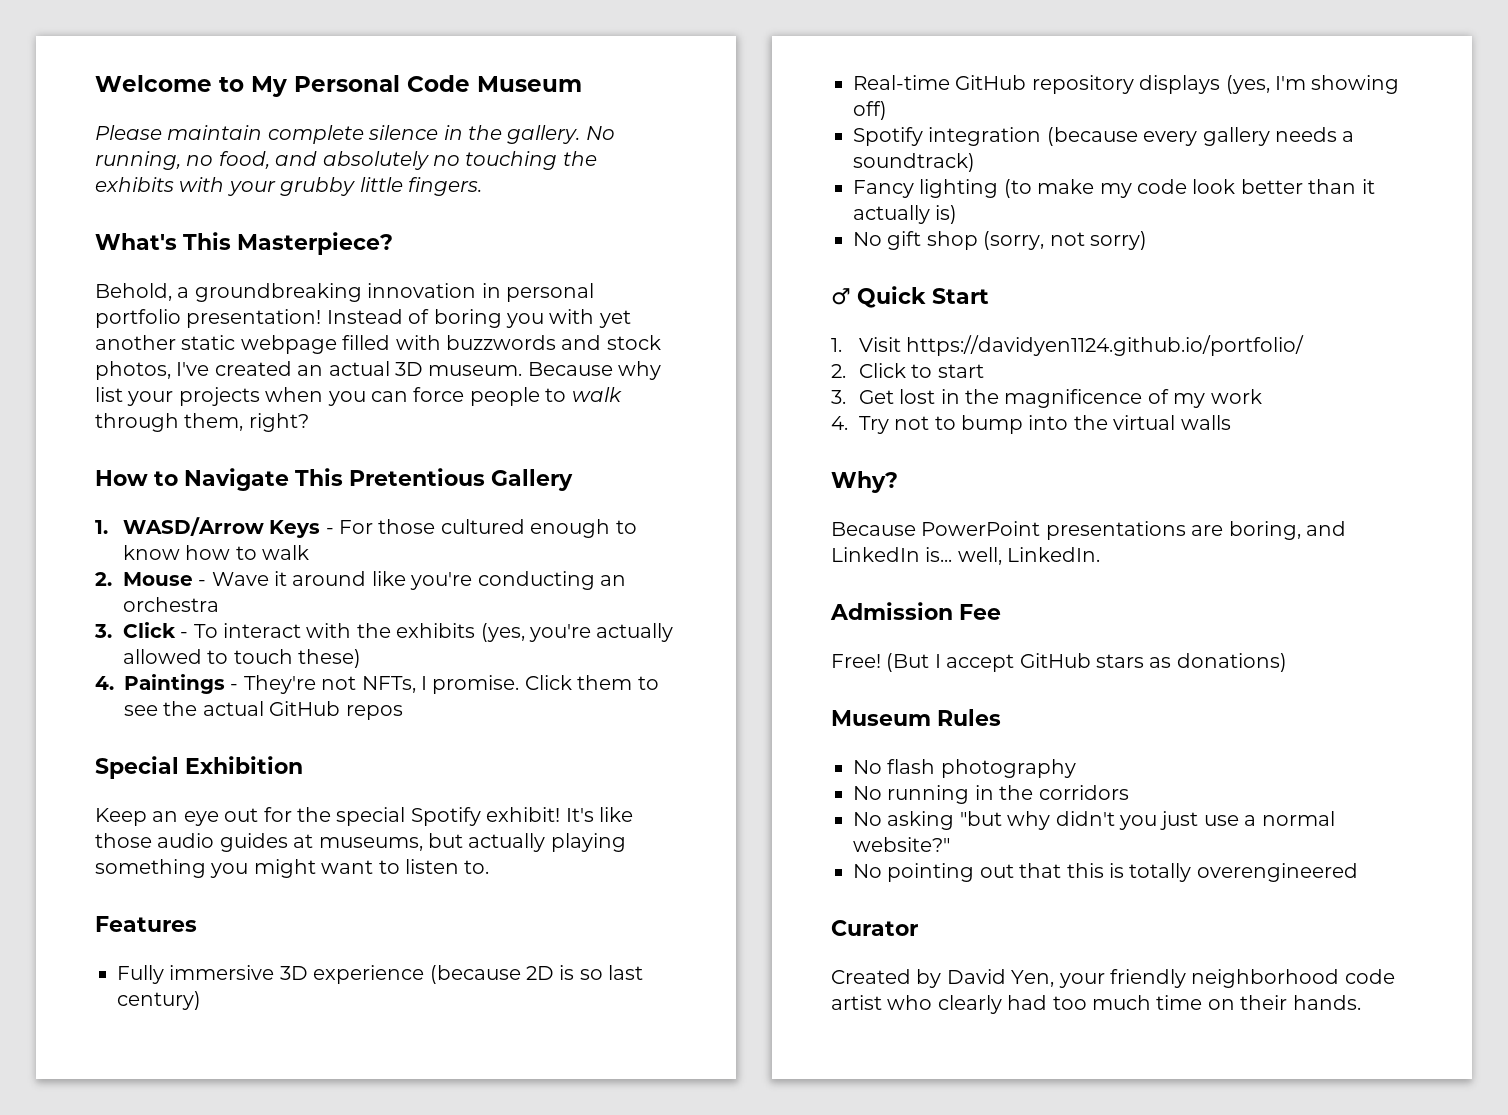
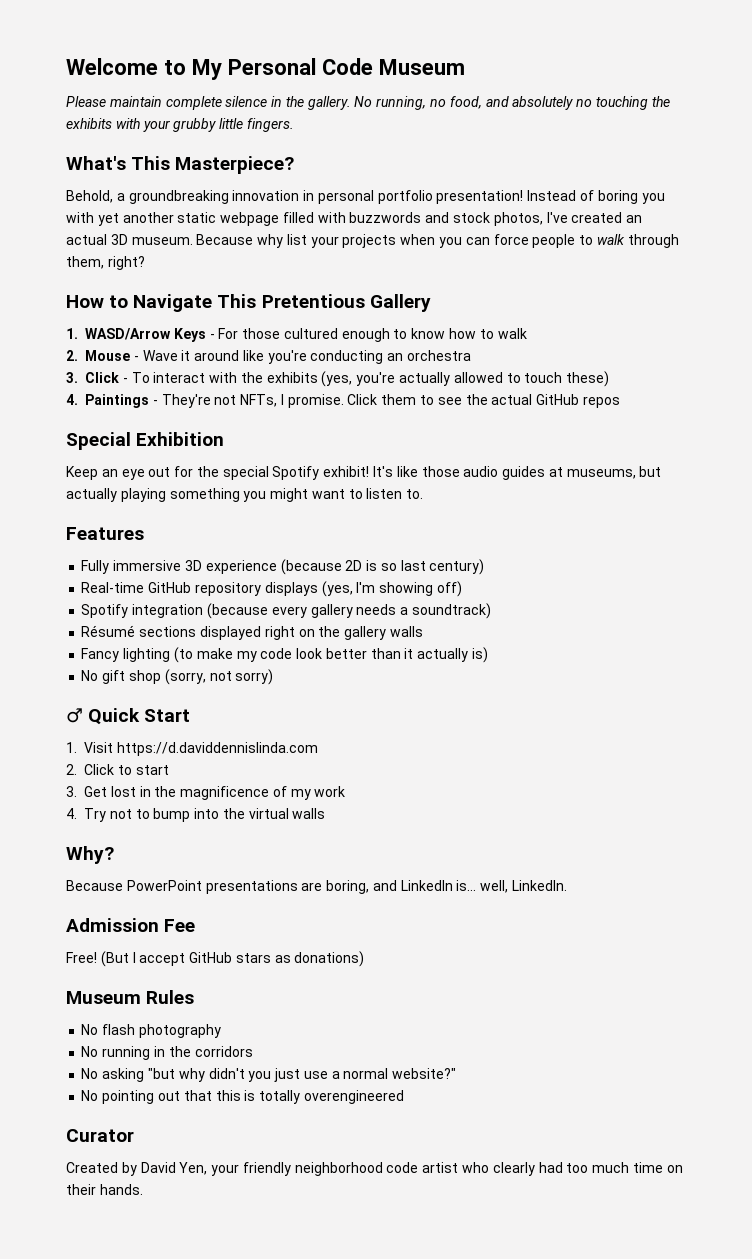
(975, 162) none -> [81,625,423,640] // Résumé sections displayed right on the gallery walls
[906,335,1305,356] https://davidyen1124.github.io/portfolio/ -> [116,742,318,756] https://d.daviddennislinda.com

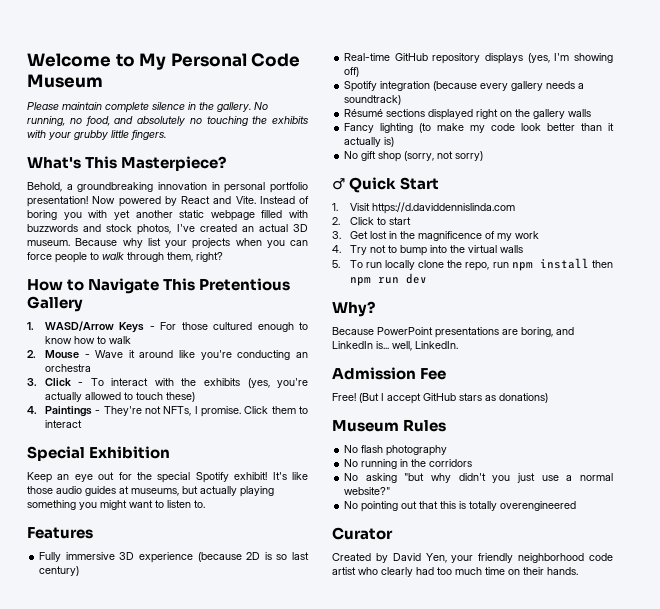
(524, 197) none -> [92,196,256,207] Now powered by React and Vite.
[437,394,620,408] see the actual GitHub repos -> [44,420,82,428] interact
(326, 813) none -> [332,258,613,271] [349,273,427,286] // 5. To run locally clone the repo, run npm install then npm run dev

